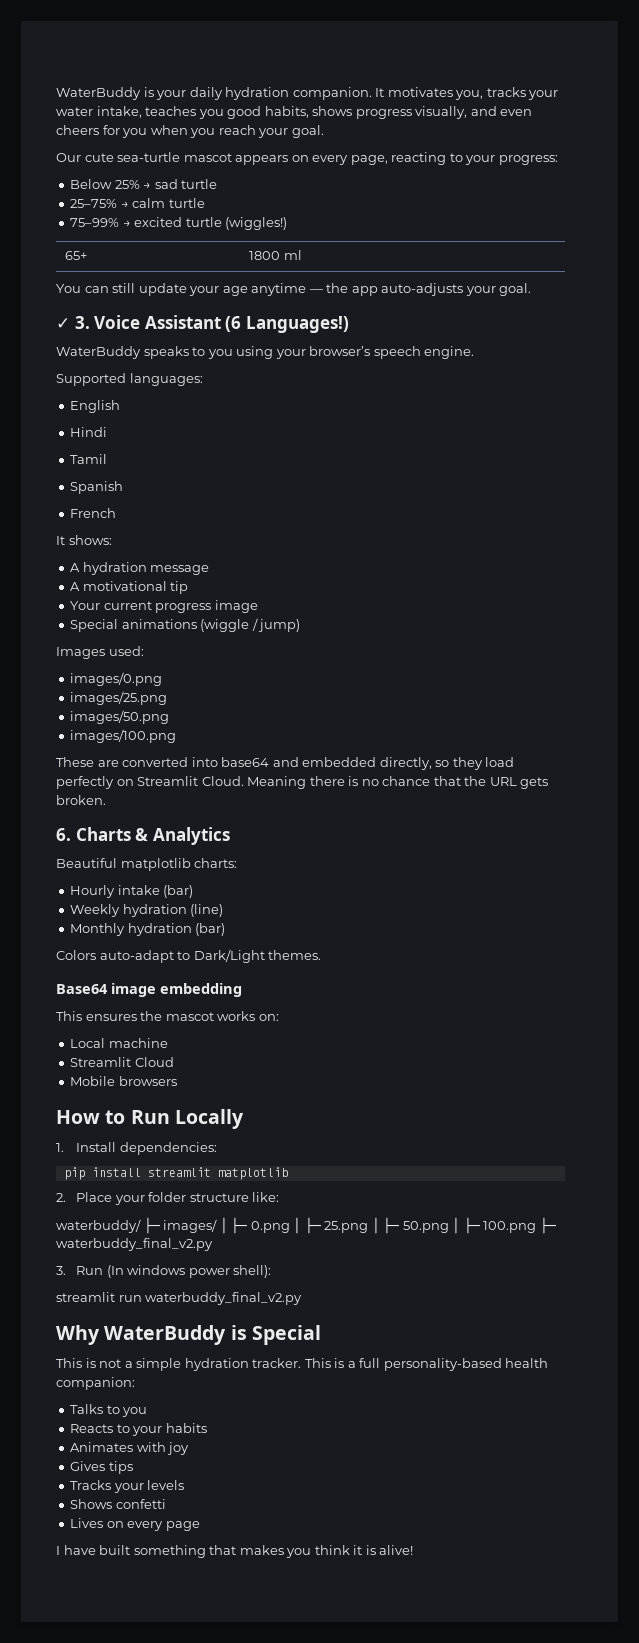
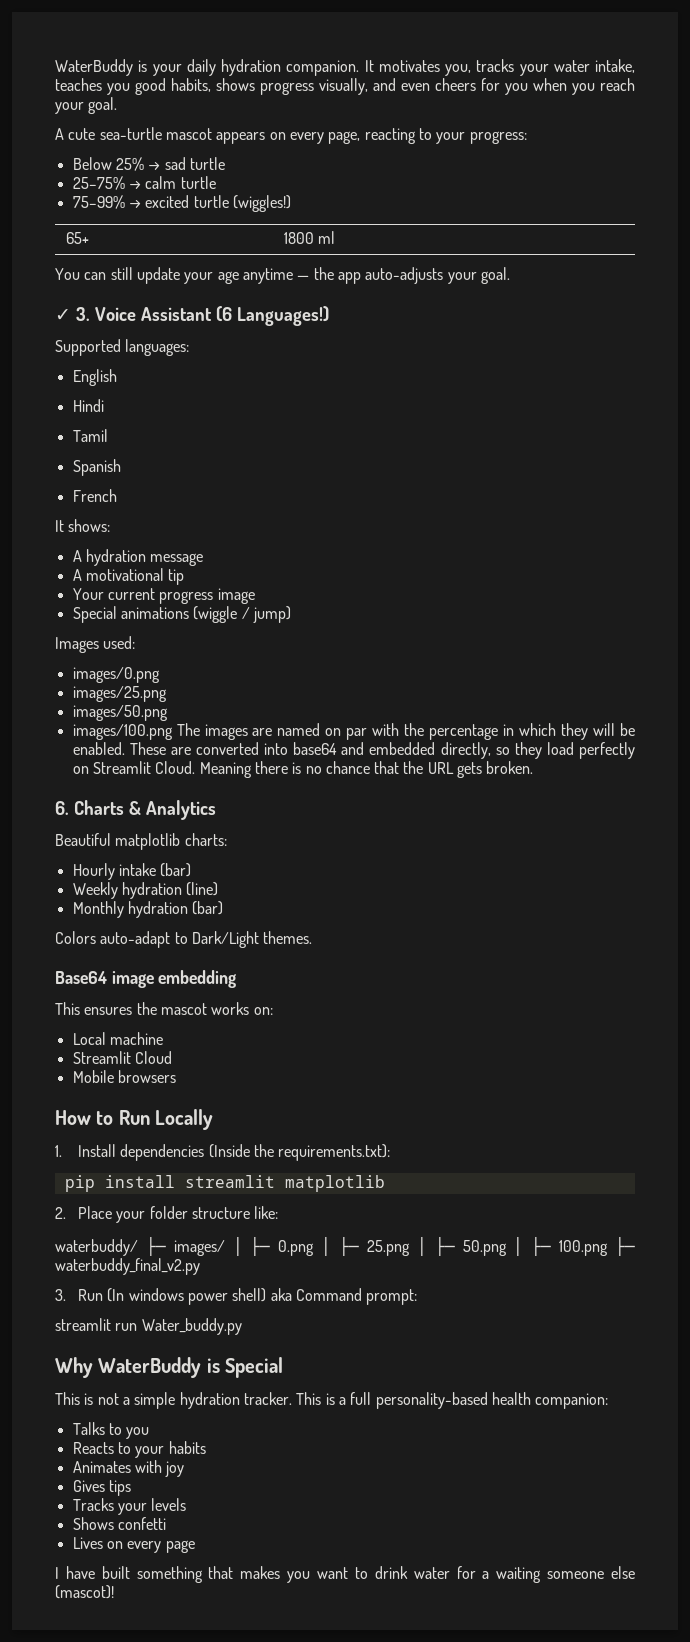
[56,153,81,162] Our -> [55,128,64,140] A
[56,346,475,359] // WaterBuddy speaks to you using your browser’s speech engine. -> (329, 316) none
(177, 736) // -> [176,723,635,740] [72,742,125,755] The images are named on par with the percentage in which they will be enabled.
[119,1142,217,1155] dependencies: -> [120,1144,391,1161] dependencies (Inside the requirements.txt):
[233,1265,272,1278] shell): -> [232,1288,418,1305] shell) aka Command prompt:
[145,1292,303,1305] waterbuddy_final_v2.py -> [141,1318,242,1335] Water_buddy.py
[314,1545,414,1555] think it is alive! -> [317,1566,636,1583] [55,1585,114,1599] want to drink water for a waiting someone else (mascot)!

